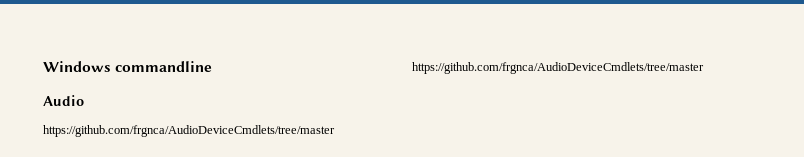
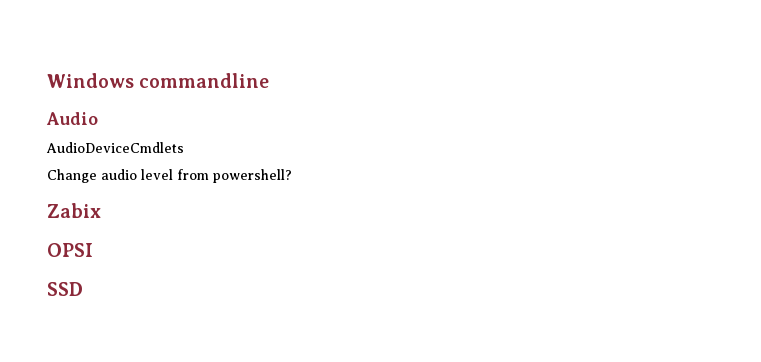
[43,125,335,137] [412,62,704,74] https://github.com/frgnca/AudioDeviceCmdlets/tree/master https://github.com/frgnca/AudioDeviceCmdlets/tree/master -> [46,142,184,153] [47,169,292,183] [47,203,101,218] [47,243,93,257] [47,282,83,296] AudioDeviceCmdlets // Change audio level from powershell? // Zabix // OPSI // SSD

